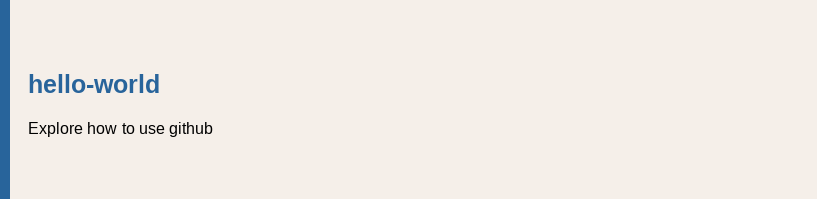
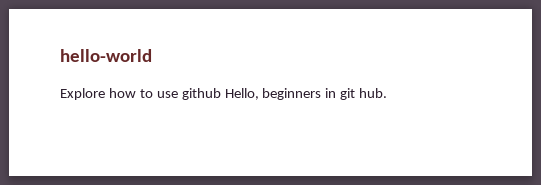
(214, 129) none -> [224,88,388,100] Hello, beginners in git hub.

